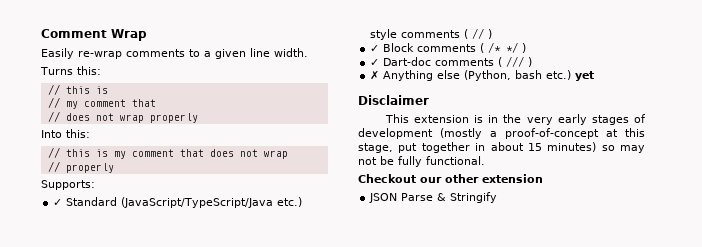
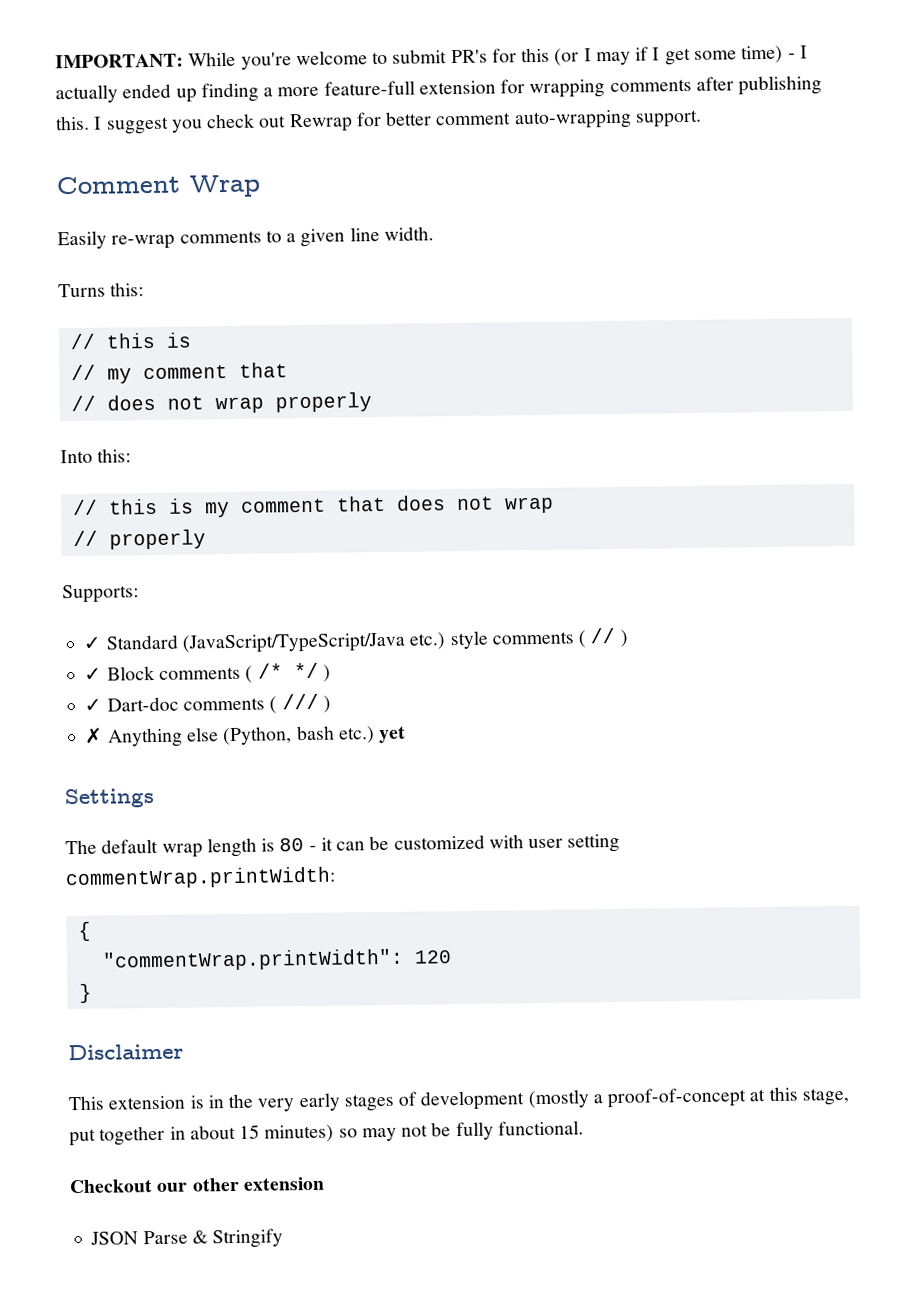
(41, 33) none -> [55,45,808,70] [55,75,823,104] [55,109,702,135] IMPORTANT: While you're welcome to submit PR's for this (or I may if I get some time) - I actually ended up finding a more feature-full extension for wrapping comments after publishing this. I suggest you check out Rewrap for better comment auto-wrapping support. //
(595, 76) none -> [64,788,155,809] [65,833,621,858] [65,866,336,890] [77,921,91,942] [101,948,452,972] [78,983,92,1004] // Settings // The default wrap length is 80 - it can be customized with user setting commentWrap.printWidth: // { // "commentWrap.printWidth": 120 // }

